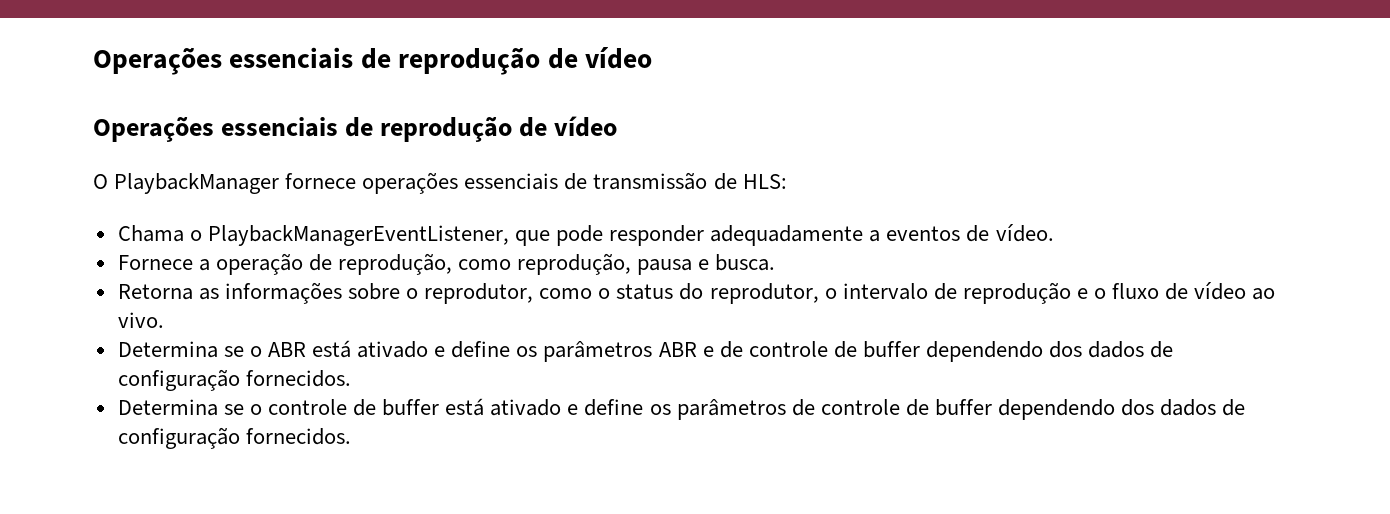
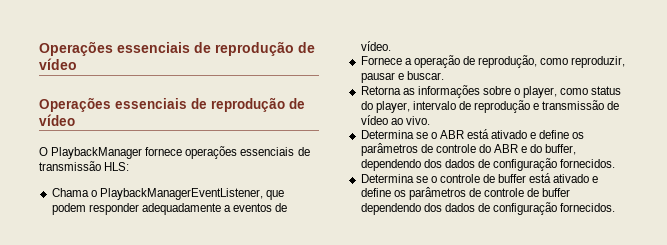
[713,173,737,190] de -> (101, 166) none
[556,225,604,246] pode -> [51,203,86,215] podem
[517,253,776,275] reprodução, pausa e busca. -> [571,56,626,68] [360,71,444,83] reproduzir, pausar e buscar.
[424,283,837,304] reprodutor, como o status do reprodutor, o -> [523,86,622,98] [360,101,410,113] player, como status do player,
[1093,283,1160,299] o fluxo -> [542,100,605,110] transmissão
[658,341,920,358] ABR e de controle de buffer -> [420,144,577,155] de controle do ABR e do buffer,

